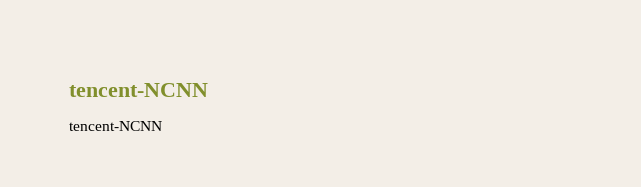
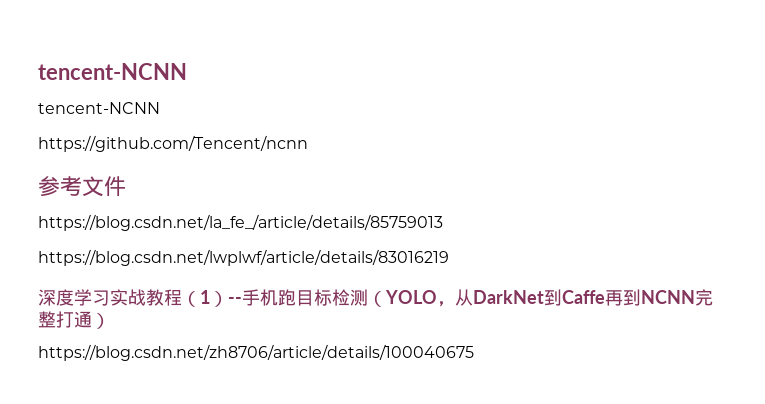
(162, 126) none -> [38,135,308,152] [38,176,126,197] [38,214,443,231] [38,249,449,266] [38,289,713,307] [38,311,110,329] [38,344,474,361] // https://github.com/Tencent/ncnn // 参考文件 // https://blog.csdn.net/la_fe_/article/details/85759013 // https://blog.csdn.net/lwplwf/article/details/83016219 // 深度学习实战教程（1）--手机跑目标检测（YOLO，从DarkNet到Caffe再到NCNN完整打通） // https://blog.csdn.net/zh8706/article/details/100040675

